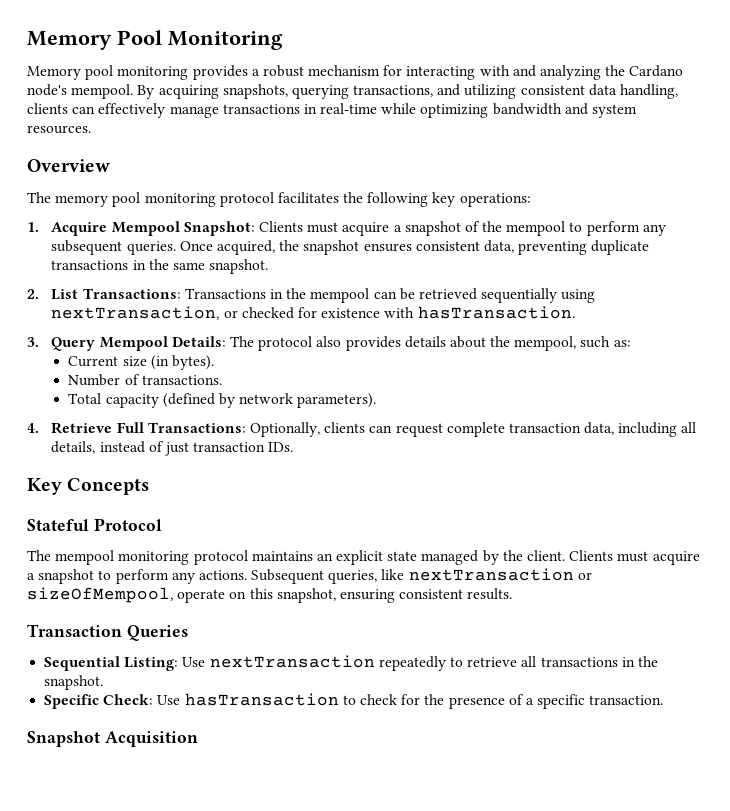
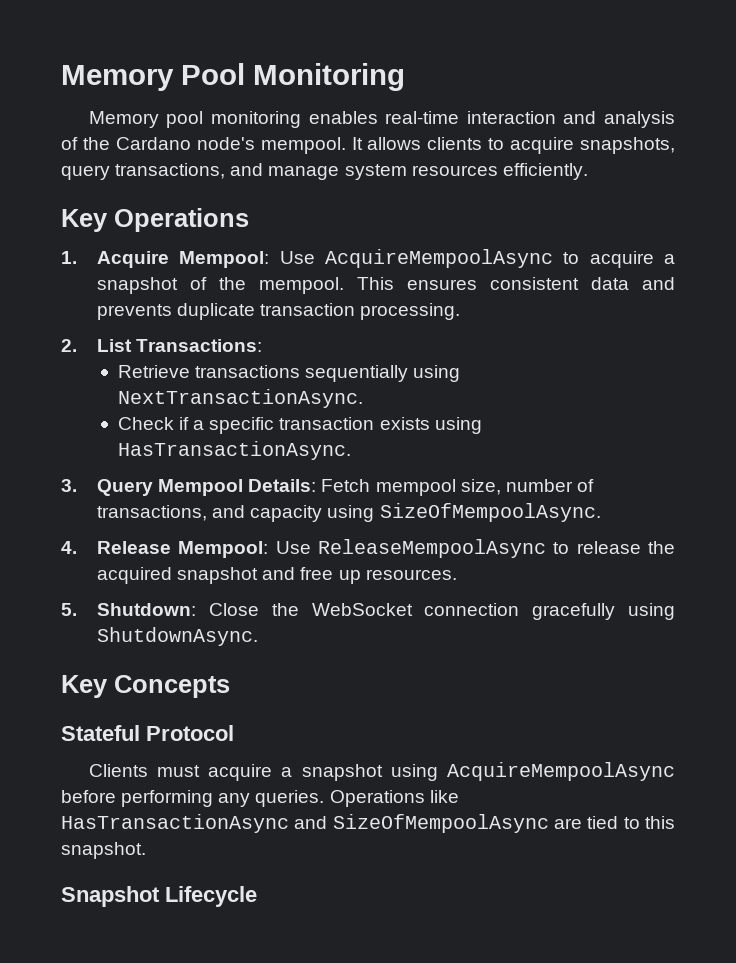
[192,65,684,80] [27,84,679,99] [27,103,638,118] [27,125,91,134] [27,159,110,172] [27,192,531,207] [27,221,339,236] provides a robust mechanism for interacting with and analyzing the Cardano node's mempool. By acquiring snapshots, querying transactions, and utilizing consistent data handling, clients can effectively manage transactions in real-time while optimizing bandwidth and system resources. // Overview // The memory pool monitoring protocol facilitates the following key operations: // 1. Acquire Mempool Snapshot: Clients must -> [308,111,675,128] [61,137,675,154] [61,163,588,180] [61,208,249,232] [61,249,580,268] enables real-time interaction and analysis of the Cardano node's mempool. It allows clients to acquire snapshots, query transactions, and manage system resources efficiently. // Key Operations // 1. Acquire Mempool: Use AcquireMempoolAsync to
[506,221,666,236] [51,240,650,255] [51,259,269,274] [27,288,596,303] [51,306,575,320] [27,336,631,351] [68,355,215,370] [68,374,222,386] [68,393,377,408] [27,422,697,437] [51,441,294,456] [27,478,150,495] [27,518,162,531] [27,550,700,565] [27,568,592,584] [27,587,513,603] [27,624,188,641] [44,655,658,671] [44,675,104,690] [44,693,664,709] mempool to perform any subsequent queries. Once acquired, the snapshot ensures consistent data, preventing duplicate transactions in the same snapshot. // 2. List Transactions: Transactions in the mempool can be retrieved sequentially using nextTransaction, or checked for existence with hasTransaction. // 3. Query Mempool Details: The protocol also provides details about the mempool, such as: // Current size (in bytes). // Number of transactions. // Total capacity (defined by network parameters). // 4. Retrieve Full Transactions: Optionally, clients can request complete transaction data, including all details, instead of just transaction IDs. // Key Concepts // Stateful Protocol // The mempool monitoring protocol maintains an explicit state managed by the client. Clients must acquire a snapshot to perform any actions. Subsequent queries, like nextTransaction or sizeOfMempool, operate on this snapshot, ensuring consistent results. // Transaction Queries // Sequential Listing: Use nextTransaction repeatedly to retrieve all transactions in the snapshot. // Specific Check: Use hasTransaction to check for the presence of a specific transaction. -> [259,277,675,294] [97,303,461,320] [61,339,263,352] [117,365,461,382] [117,389,363,408] [117,417,482,434] [117,441,351,460] [61,479,594,496] [97,503,601,522] [61,539,675,558] [97,567,457,584] [61,603,675,620] [97,627,259,646] [61,675,230,698] [61,725,234,741] [88,762,675,781] [61,790,459,807] [61,814,676,833] [61,842,146,859] mempool. This ensures consistent data and prevents duplicate transaction processing. // 2. List Transactions: // Retrieve transactions sequentially using NextTransactionAsync. // Check if a specific transaction exists using HasTransactionAsync. // 3. Query Mempool Details: Fetch mempool size, number of transactions, and capacity using SizeOfMempoolAsync. // 4. Release Mempool: Use ReleaseMempoolAsync to release the acquired snapshot and free up resources. // 5. Shutdown: Close the WebSocket connection gracefully using ShutdownAsync. // Key Concepts // Stateful Protocol // Clients must acquire a snapshot using AcquireMempoolAsync before performing any queries. Operations like HasTransactionAsync and SizeOfMempoolAsync are tied to this snapshot.
[104,731,198,747] Acquisition -> [165,886,257,907] Lifecycle

